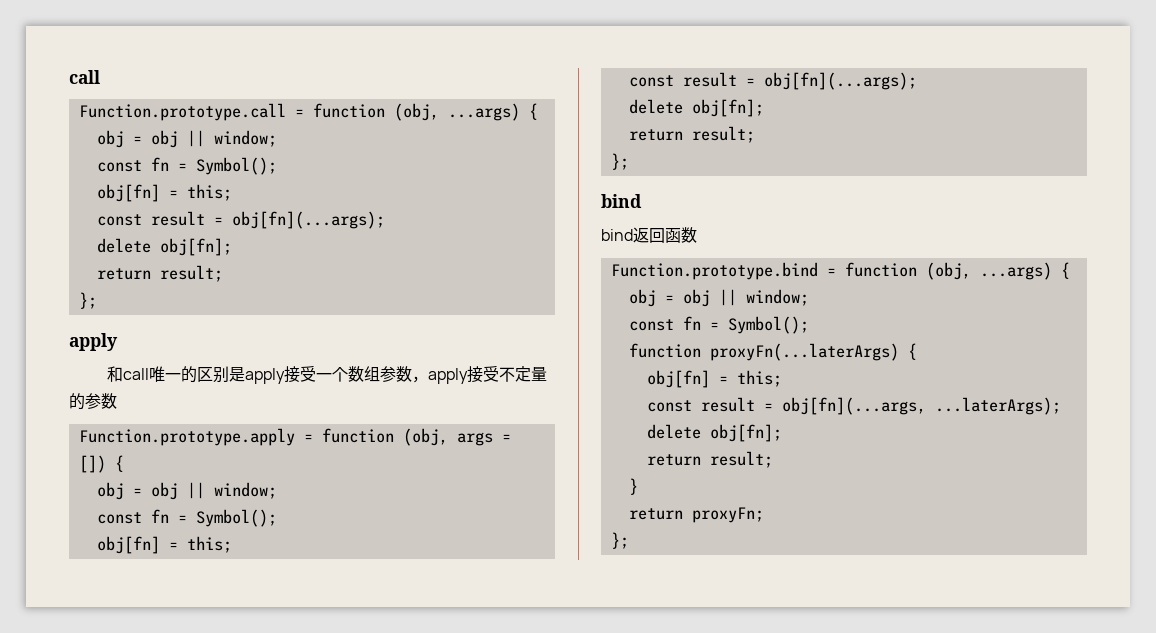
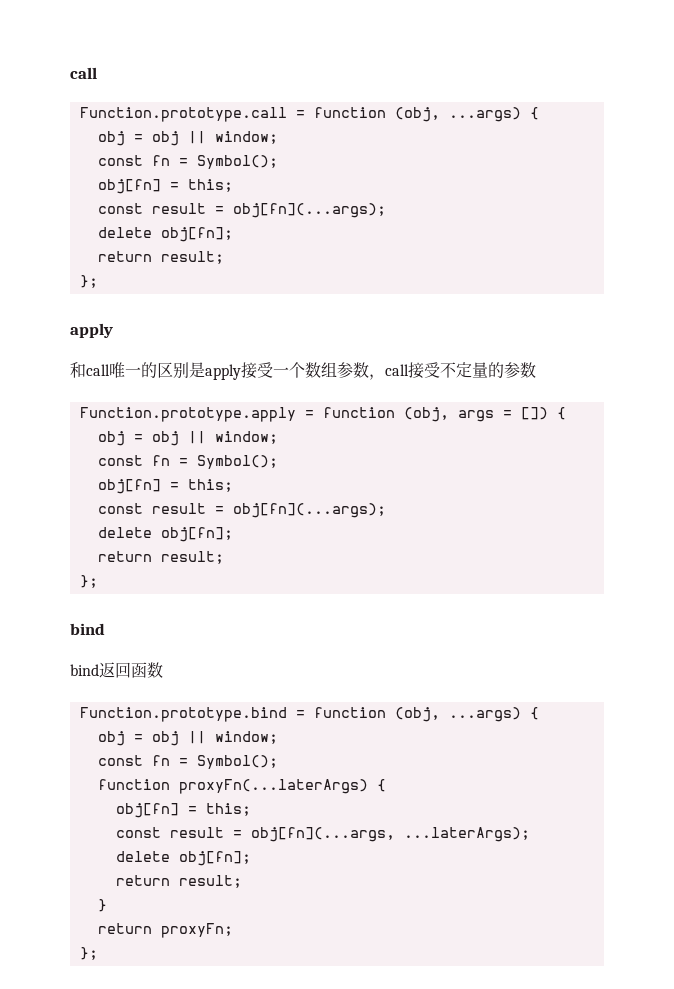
[427,368,468,384] apply -> [385,364,409,376] call

